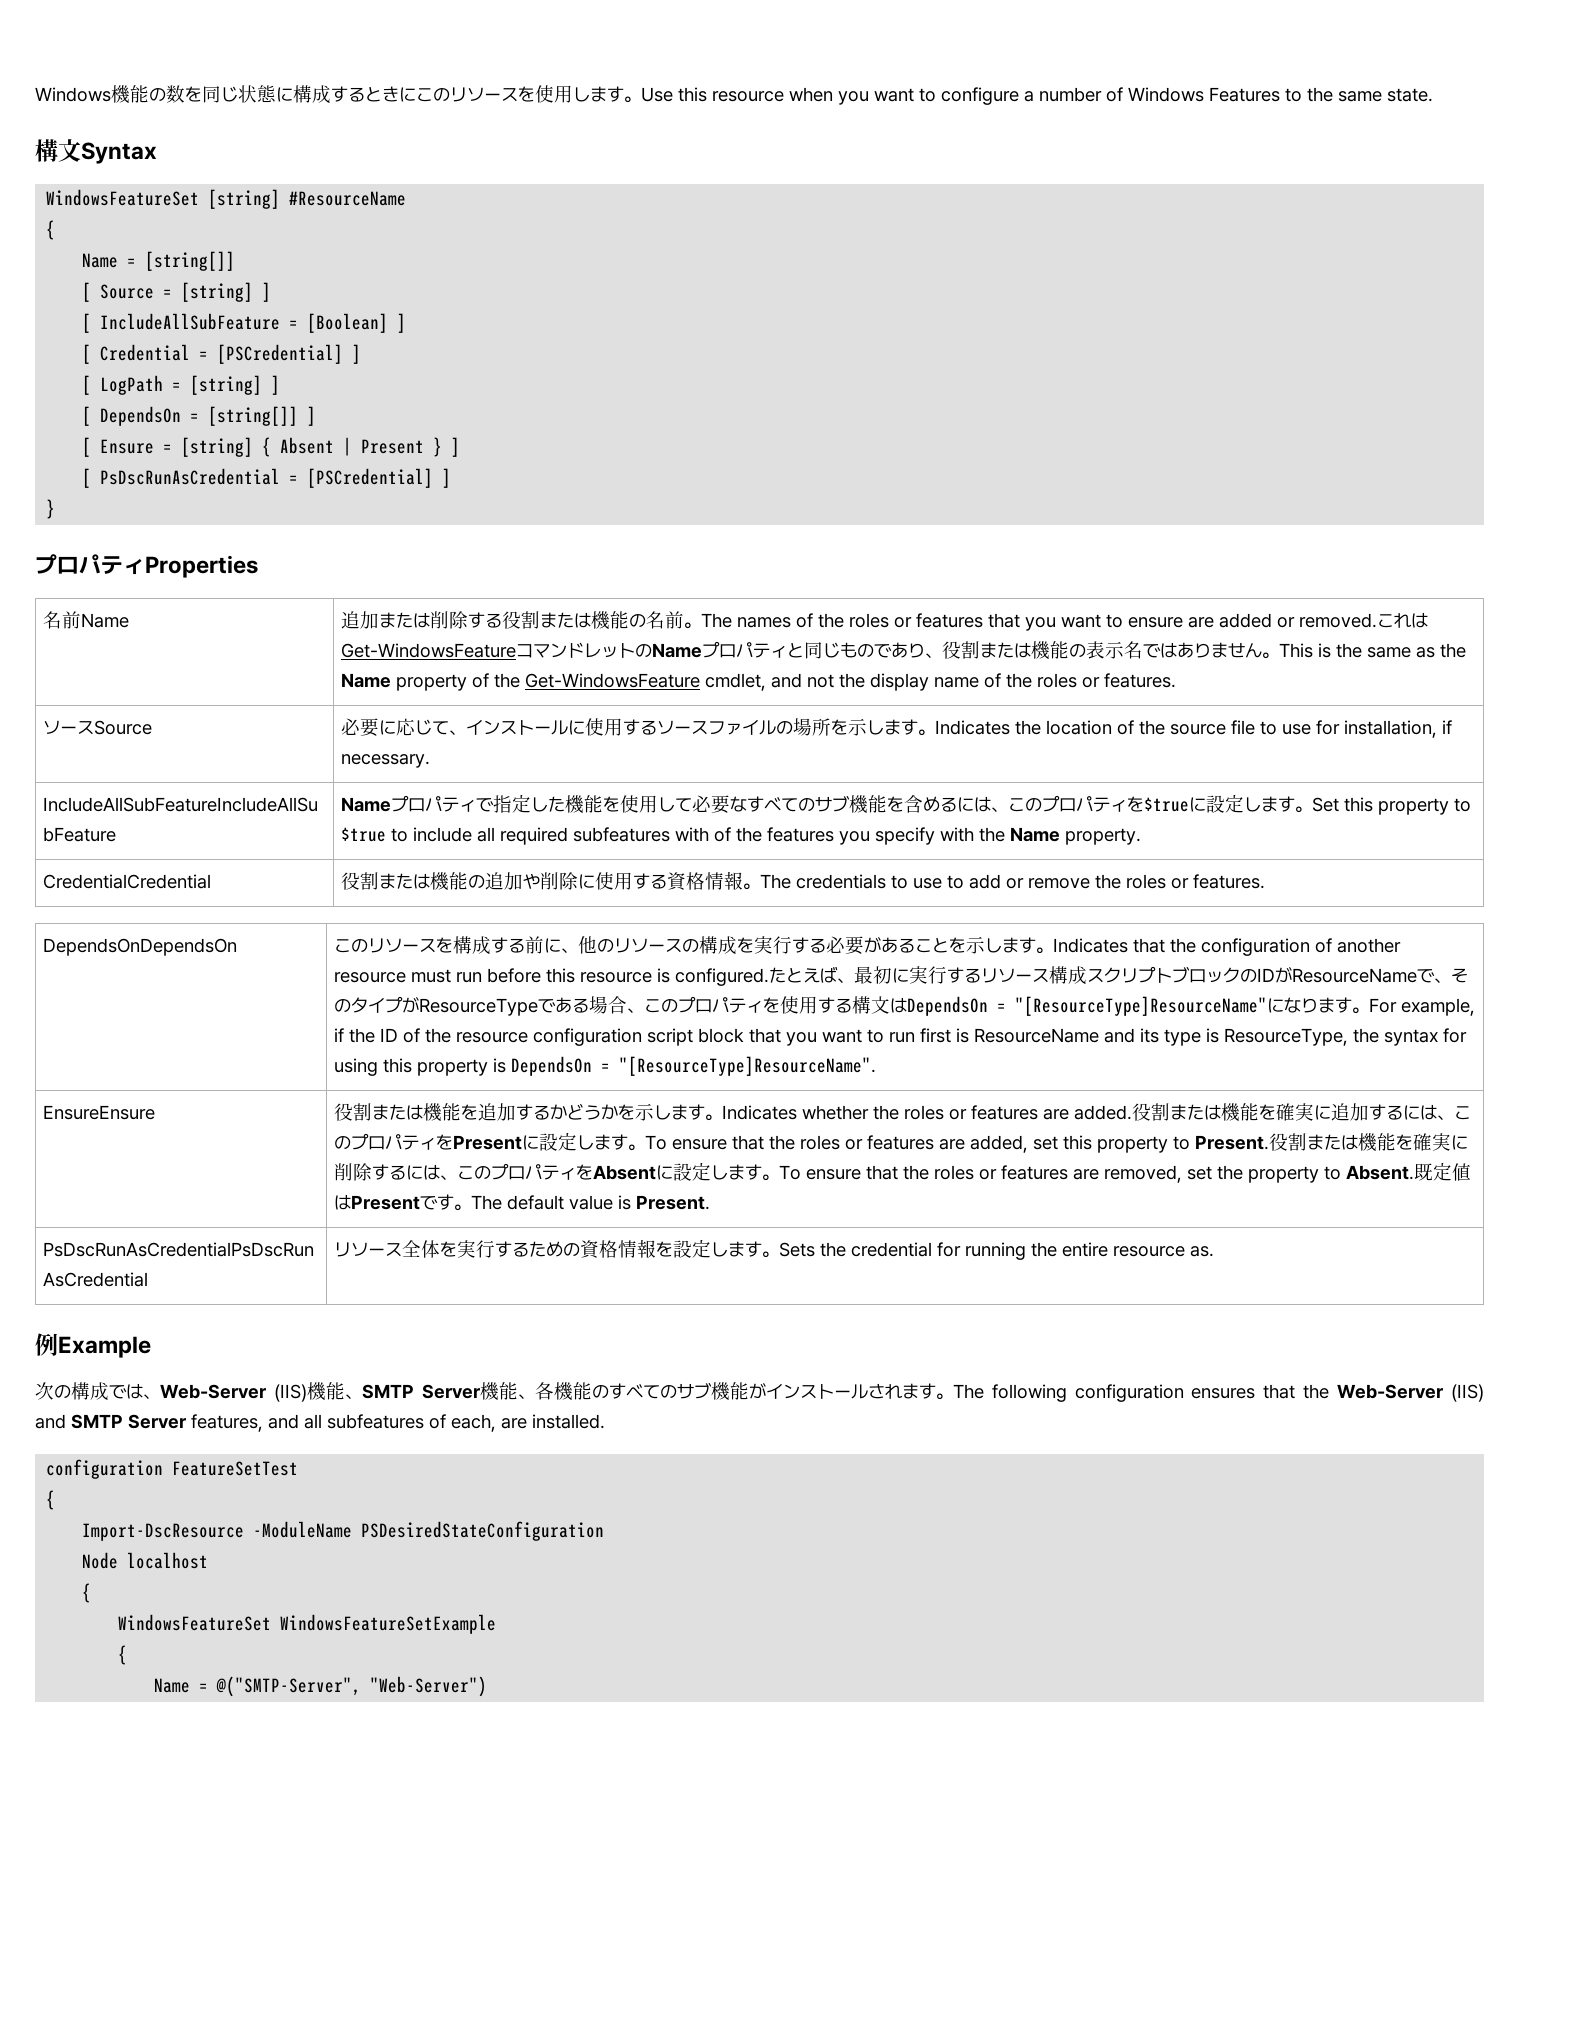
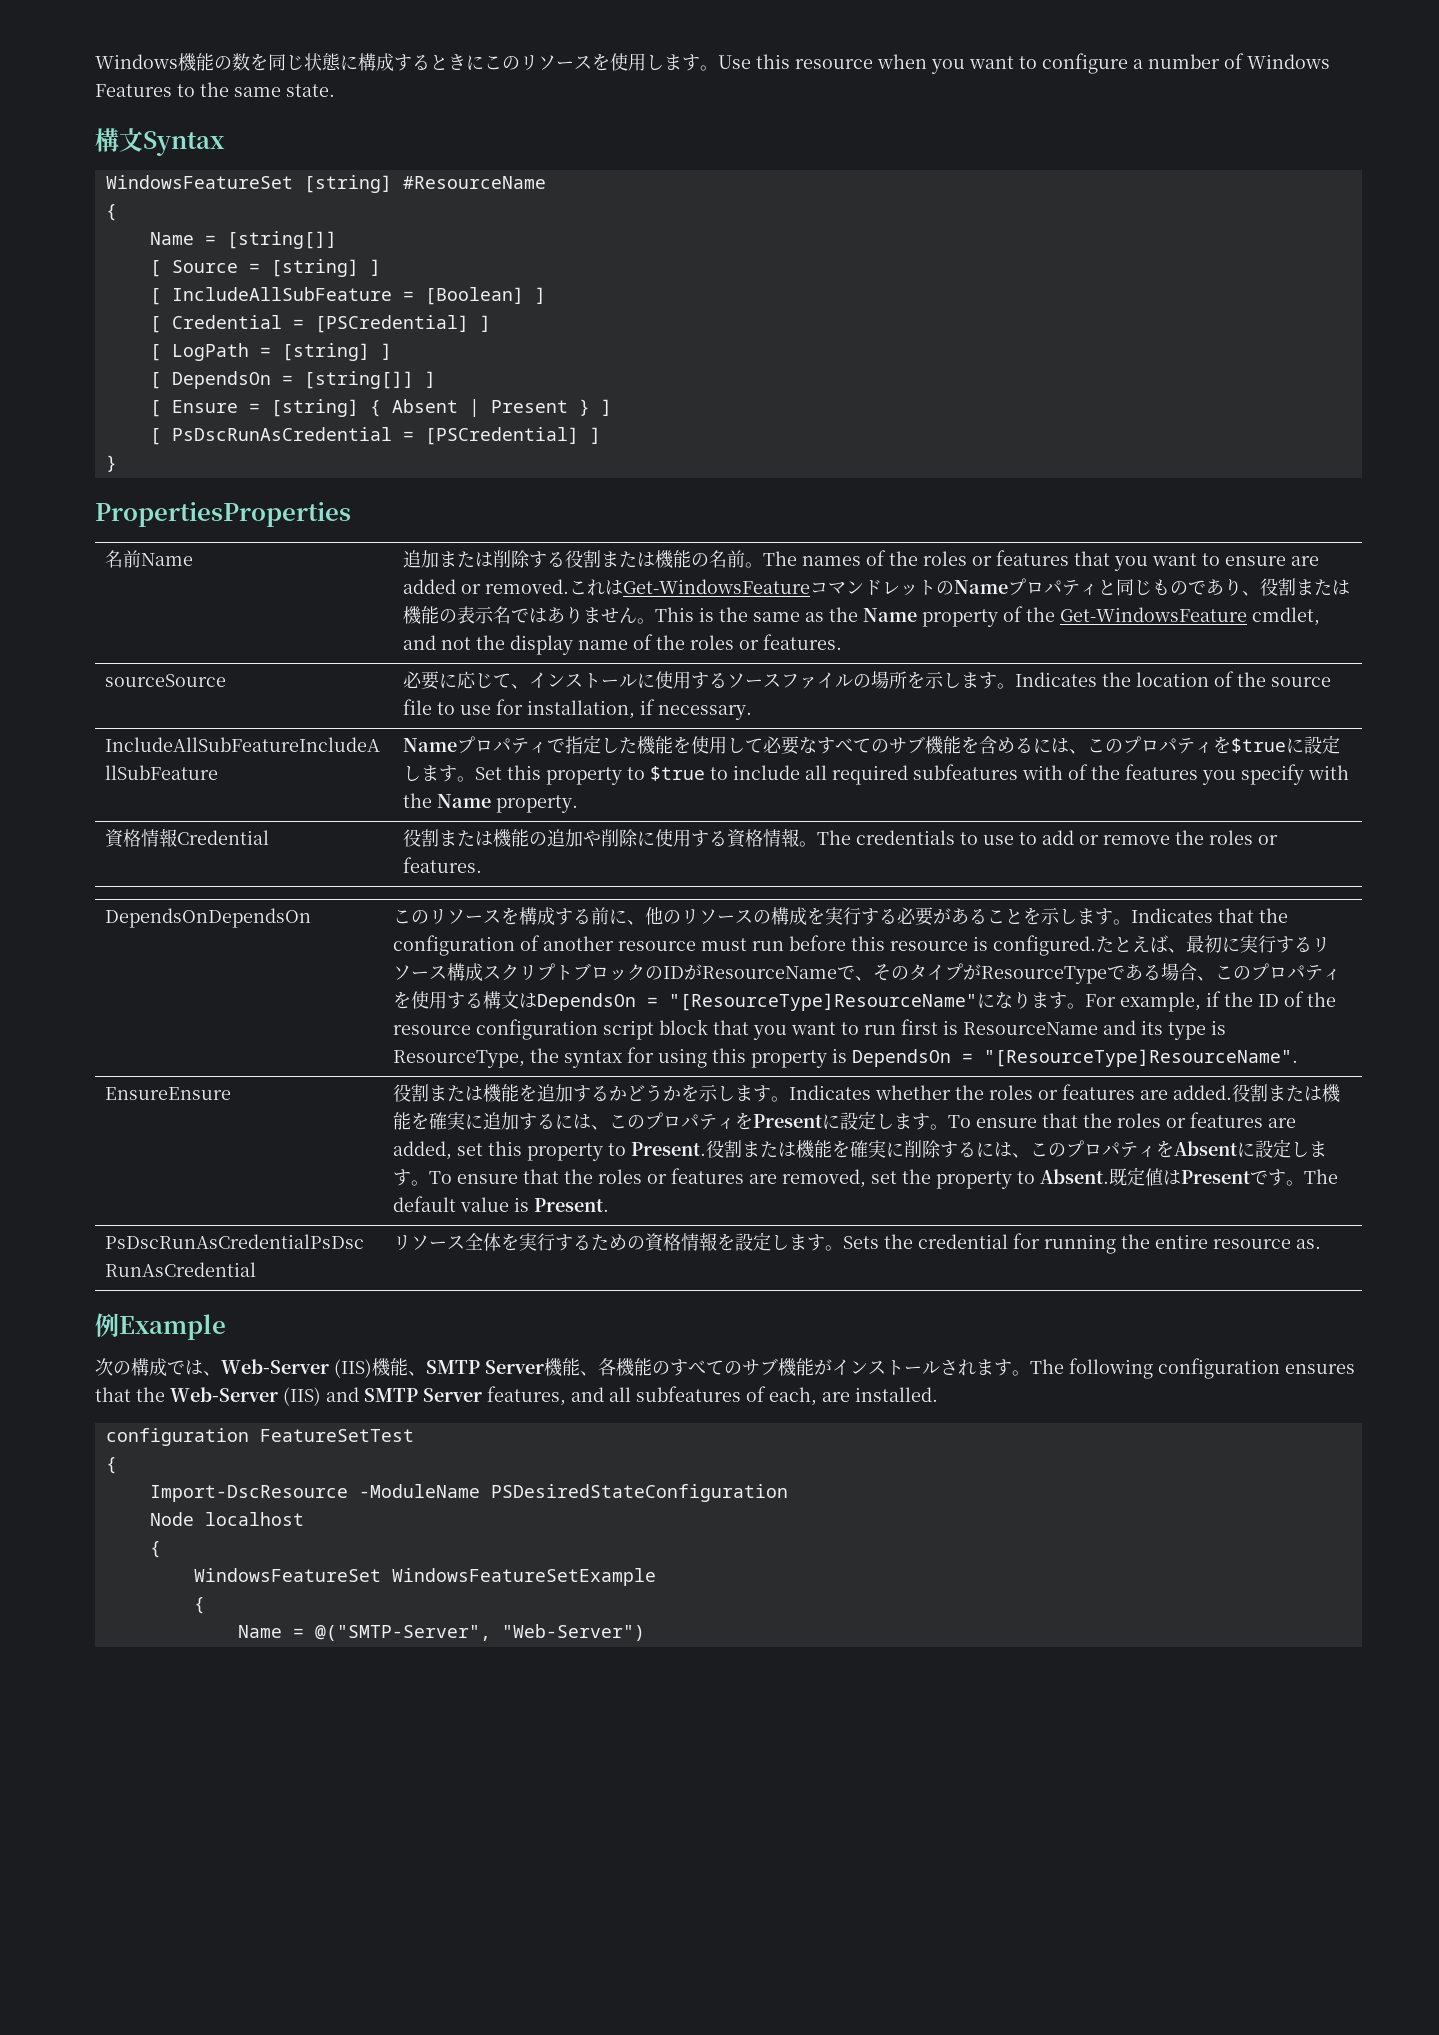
[35,554,258,578] プロパティProperties -> [95,502,351,527] PropertiesProperties
[42,720,152,735] ソースSource -> [104,674,226,687] sourceSource
[42,874,211,889] CredentialCredential -> [104,828,269,848] 資格情報Credential

